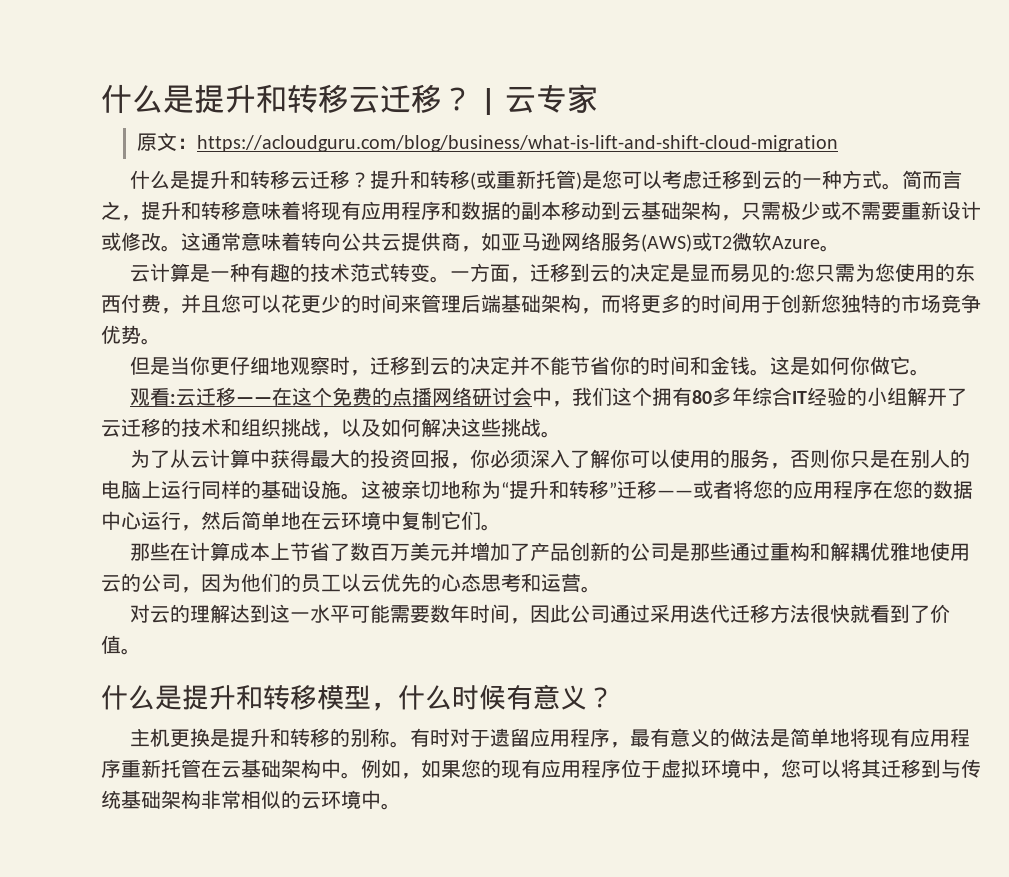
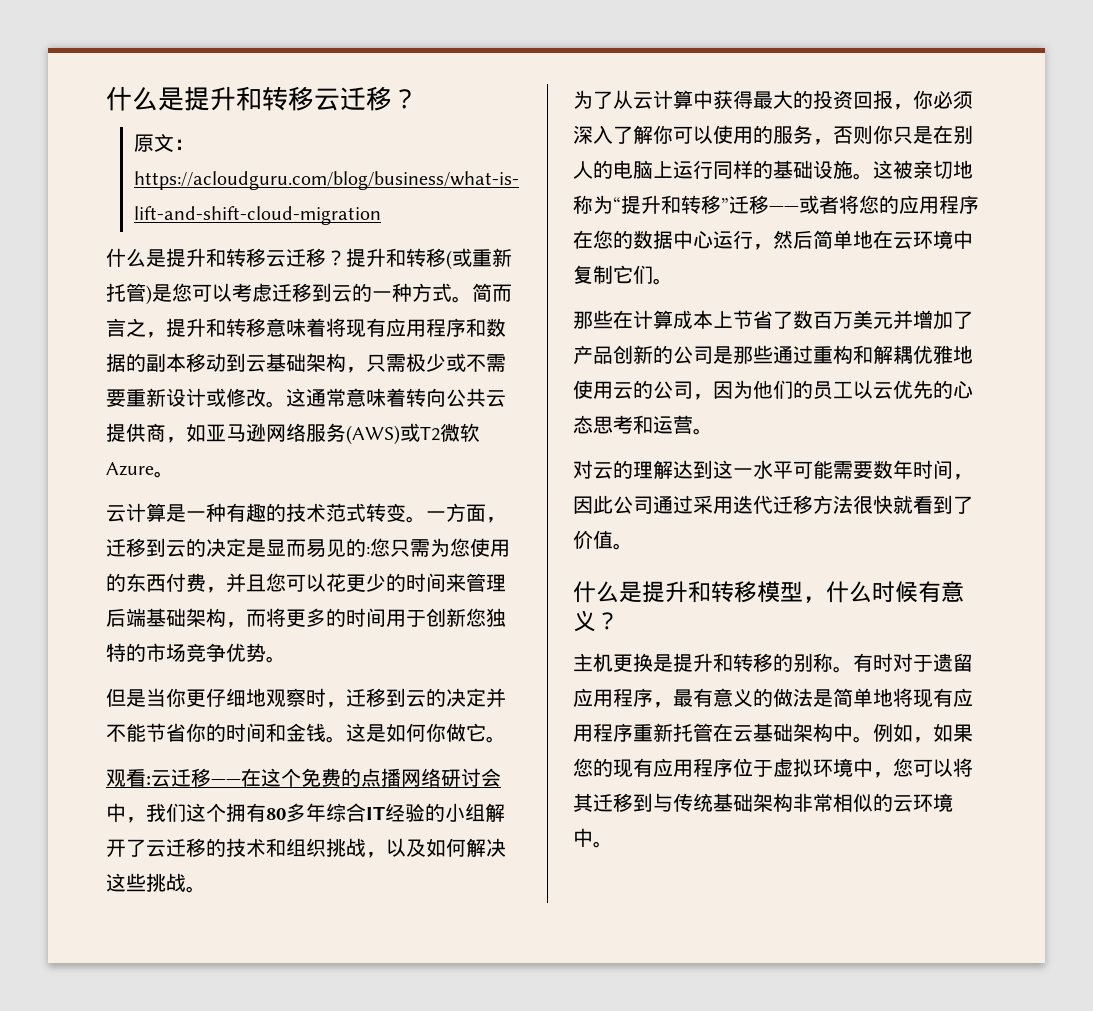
[101,84,598,115] 什么是提升和转移云迁移？ | 云专家 -> [106,86,418,111] 什么是提升和转移云迁移？

